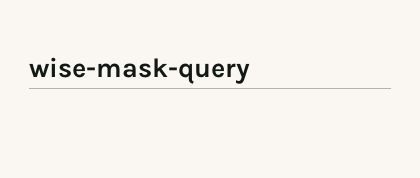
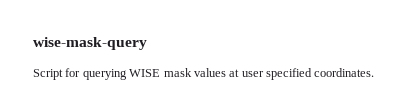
(250, 70) none -> [33,68,375,80] // Script for querying WISE mask values at user specified coordinates.

